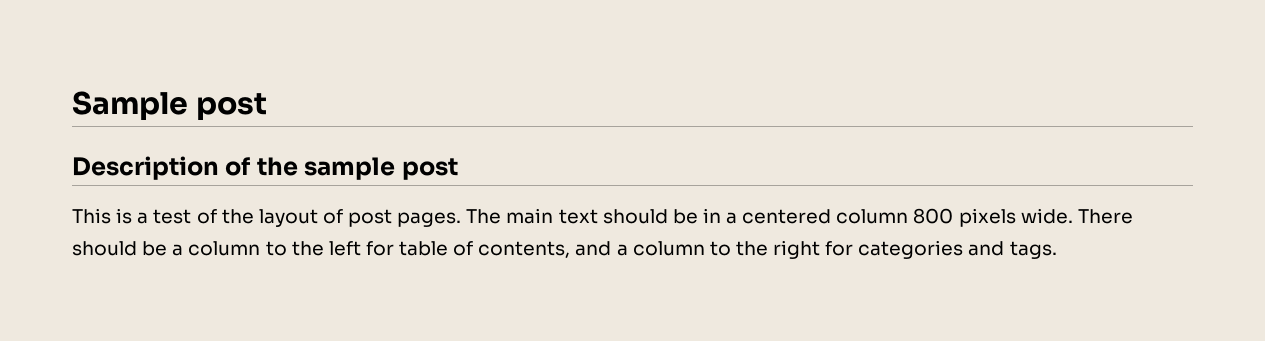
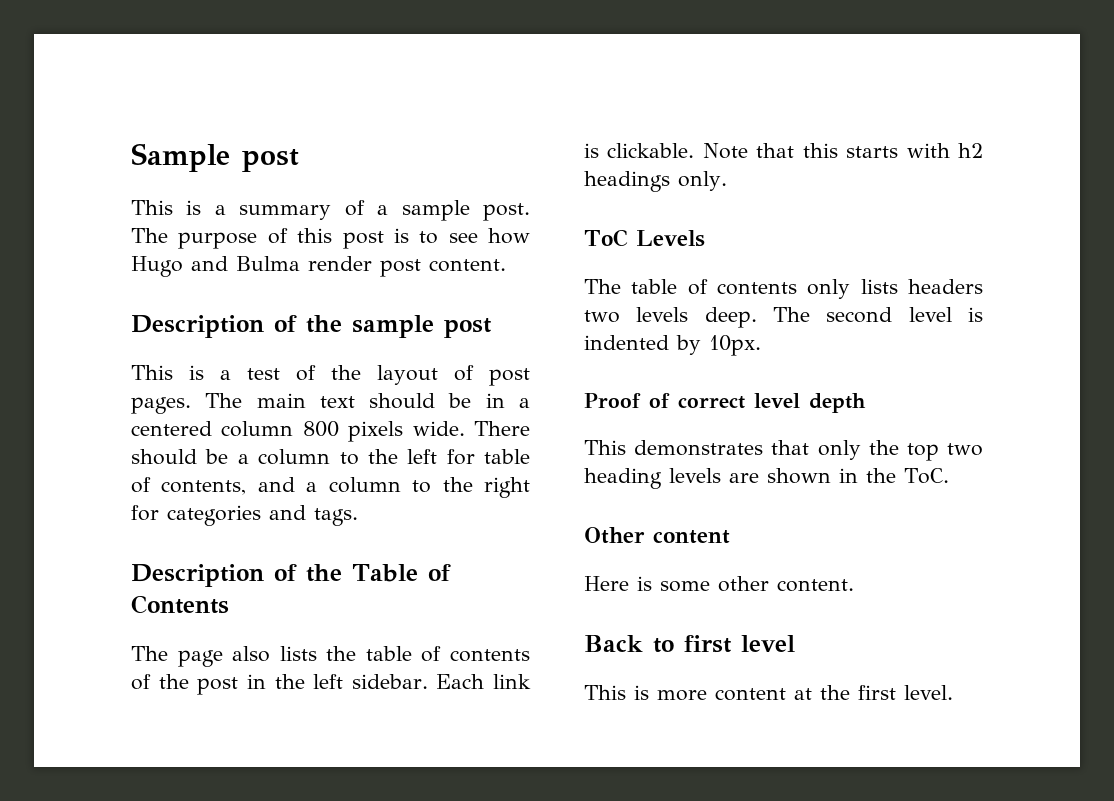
(268, 106) none -> [131,200,530,221] [131,228,530,249] [131,256,506,277] // This is a summary of a sample post. The purpose of this post is to see how Hugo and Bulma render post content.
(1057, 250) none -> [131,564,451,587] [131,595,229,614] [131,646,530,667] [131,674,531,695] [584,143,983,159] [584,171,727,192] [584,229,705,247] [584,279,983,299] [584,307,983,328] [584,335,761,356] [584,393,866,413] [584,440,983,461] [584,468,949,489] [584,527,730,544] [584,576,854,592] [584,635,795,653] [584,685,953,701] // Description of the Table of Contents // The page also lists the table of contents of the post in the left sidebar. Each link is clickable. Note that this starts with h2 headings only. // ToC Levels // The table of contents only lists headers two levels deep. The second level is indented by 10px. // Proof of correct level depth // This demonstrates that only the top two heading levels are shown in the ToC. // Other content // Here is some other content. // Back to first level // This is more content at the first level.

